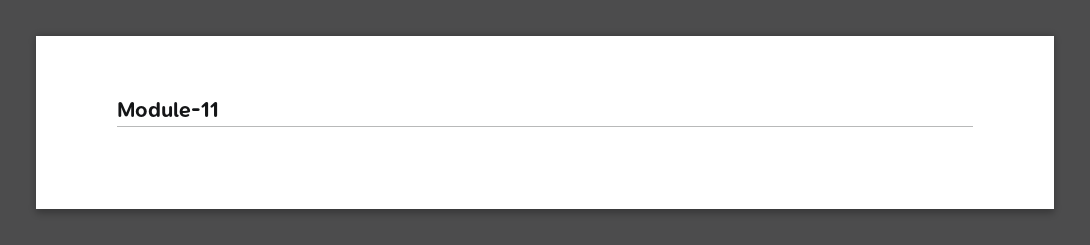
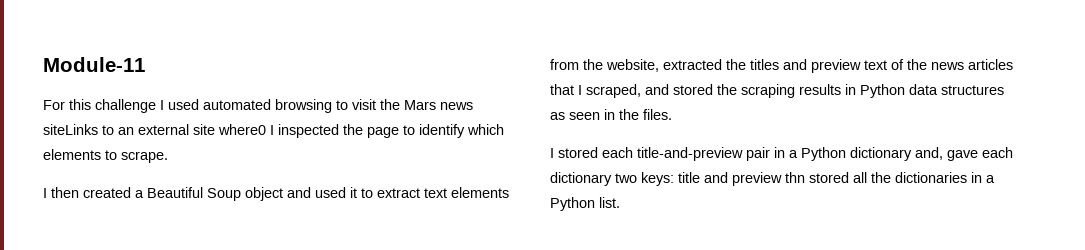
(219, 110) none -> [43,99,473,113] [43,124,504,138] [43,149,168,163] [43,187,509,201] [550,59,1013,73] [550,84,1004,98] [550,109,672,120] [550,147,1013,161] [550,172,995,186] [550,197,620,211] // For this challenge I used automated browsing to visit the Mars news siteLinks to an external site where0 I inspected the page to identify which elements to scrape. // I then created a Beautiful Soup object and used it to extract text elements from the website, extracted the titles and preview text of the news articles that I scraped, and stored the scraping results in Python data structures as seen in the files. // I stored each title-and-preview pair in a Python dictionary and, gave each dictionary two keys: title and preview thn stored all the dictionaries in a Python list.

